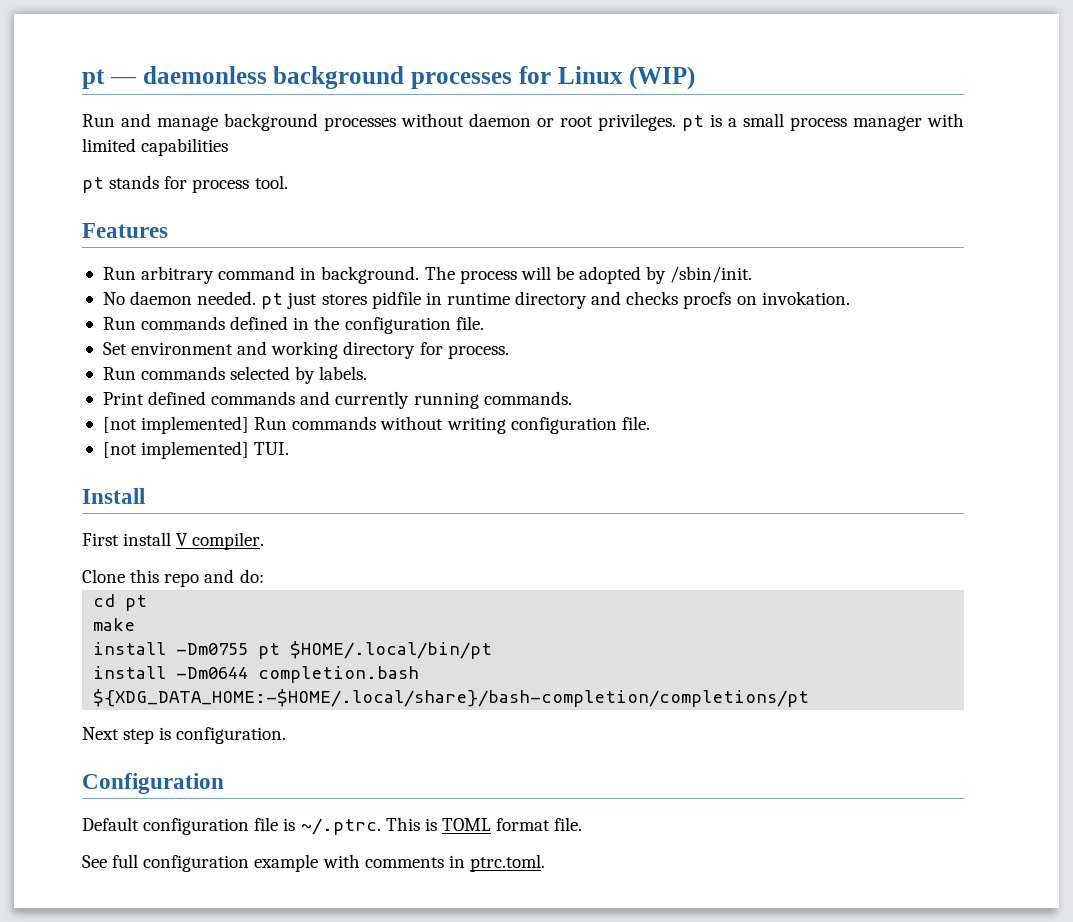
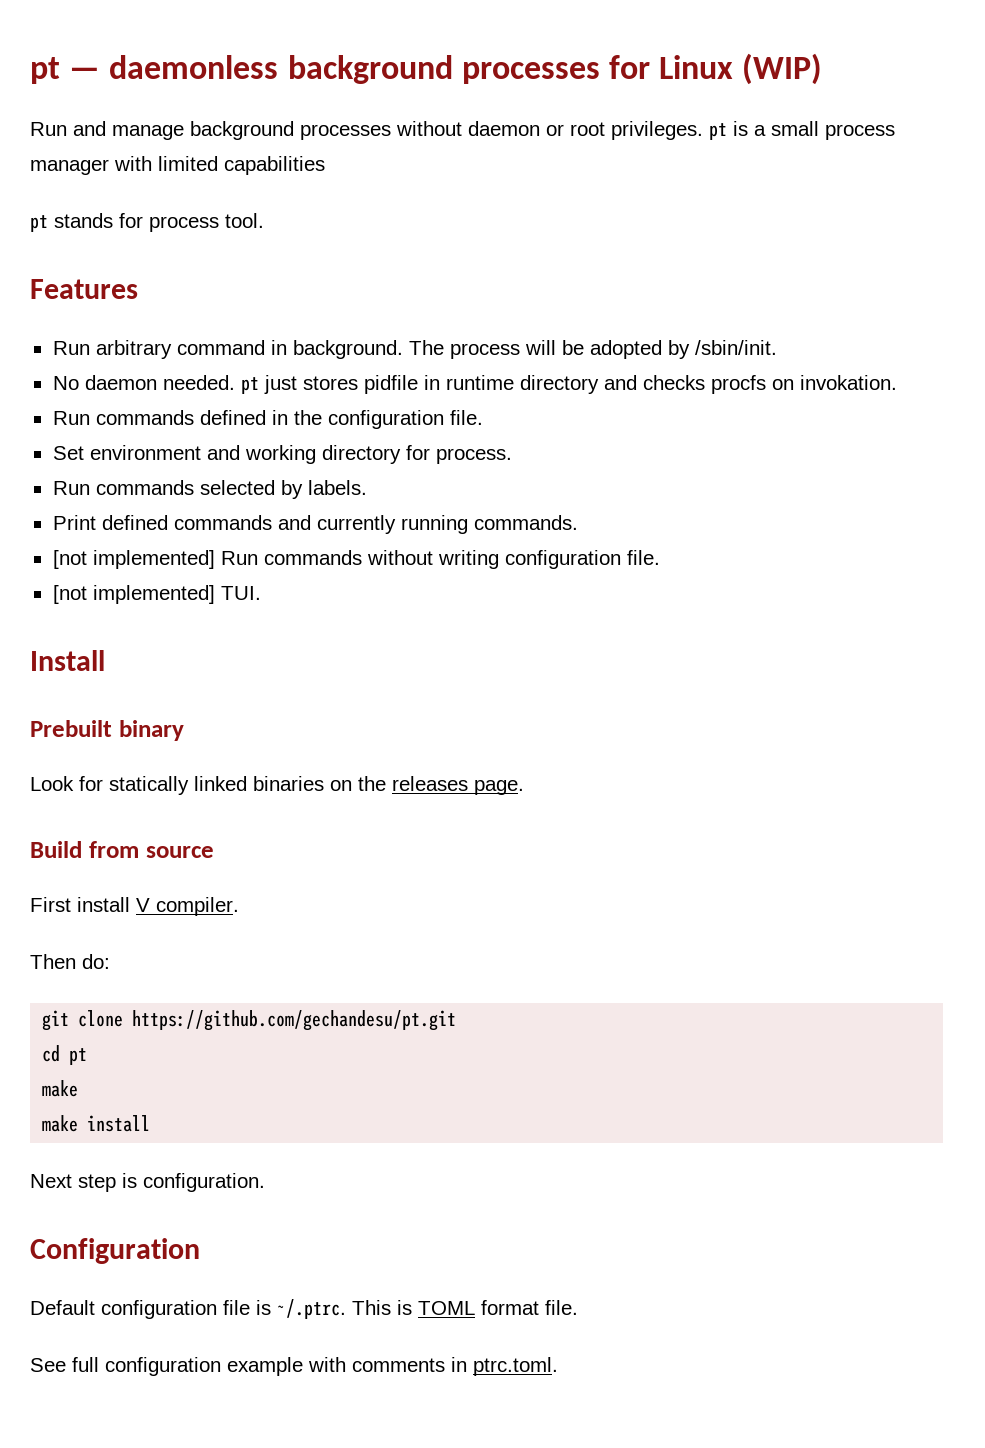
(145, 496) none -> [30,720,184,741] [30,776,524,795] [30,841,214,858] // Prebuilt binary // Look for statically linked binaries on the releases page. // Build from source
[82,569,264,587] Clone this repo and do: -> [30,954,110,969] [42,1010,457,1031] Then do: // git clone https://github.com/gechandesu/pt.git
[93,641,493,659] [93,666,420,683] [93,689,810,707] install -Dm0755 pt $HOME/.local/bin/pt // install -Dm0644 completion.bash ${XDG_DATA_HOME:-$HOME/.local/share}/bash-completion/completions/pt -> [42,1115,151,1132] make install

